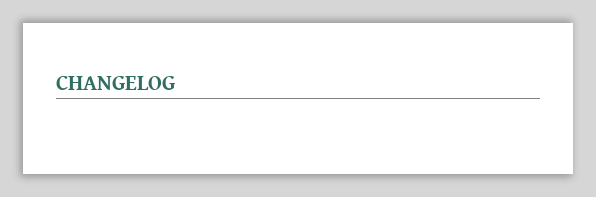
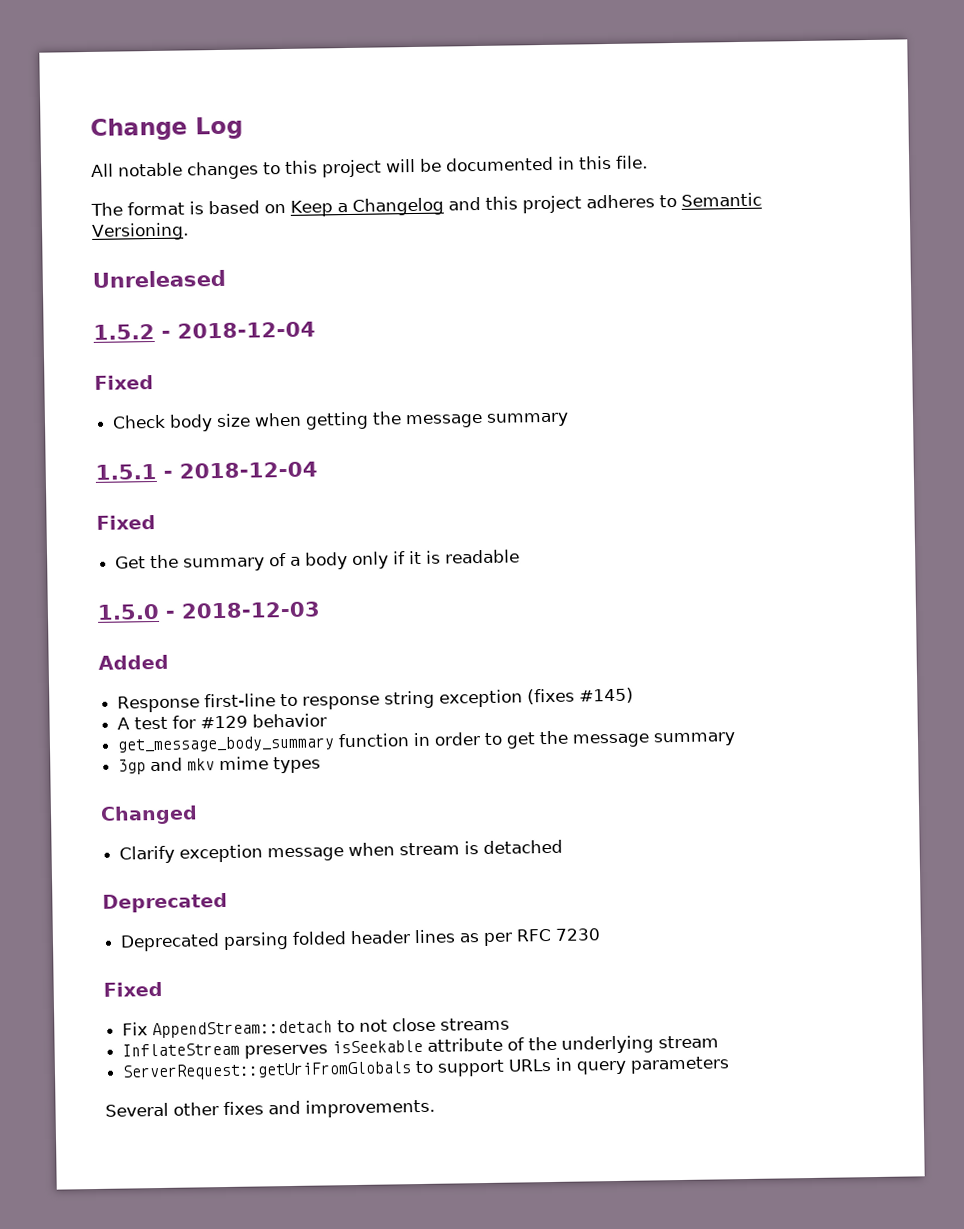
[56,75,175,90] CHANGELOG -> [90,116,243,141] [91,155,648,180] [90,192,762,217] [91,222,189,241] [92,269,226,288] [93,321,316,340] [94,375,154,390] [112,411,570,432] [95,461,318,480] [96,515,156,530] [115,549,521,572] [97,601,321,620] [98,654,169,670] [117,687,635,713] [117,713,328,730] [117,730,737,753] [118,756,322,775] [100,805,198,825] [119,839,564,864] [102,892,228,913] [120,928,602,952] [103,981,163,997] [122,1017,511,1039] [122,1035,720,1059] [122,1056,731,1081] [105,1098,435,1118] Change Log // All notable changes to this project will be documented in this file. // The format is based on Keep a Changelog and this project adheres to Semantic Versioning. // Unreleased // 1.5.2 - 2018-12-04 // Fixed // Check body size when getting the message summary // 1.5.1 - 2018-12-04 // Fixed // Get the summary of a body only if it is readable // 1.5.0 - 2018-12-03 // Added // Response first-line to response string exception (fixes #145) // A test for #129 behavior // get_message_body_summary function in order to get the message summary // 3gp and mkv mime types // Changed // Clarify exception message when stream is detached // Deprecated // Deprecated parsing folded header lines as per RFC 7230 // Fixed // Fix AppendStream::detach to not close streams // InflateStream preserves isSeekable attribute of the underlying stream // ServerRequest::getUriFromGlobals to support URLs in query parameters // Several other fixes and improvements.

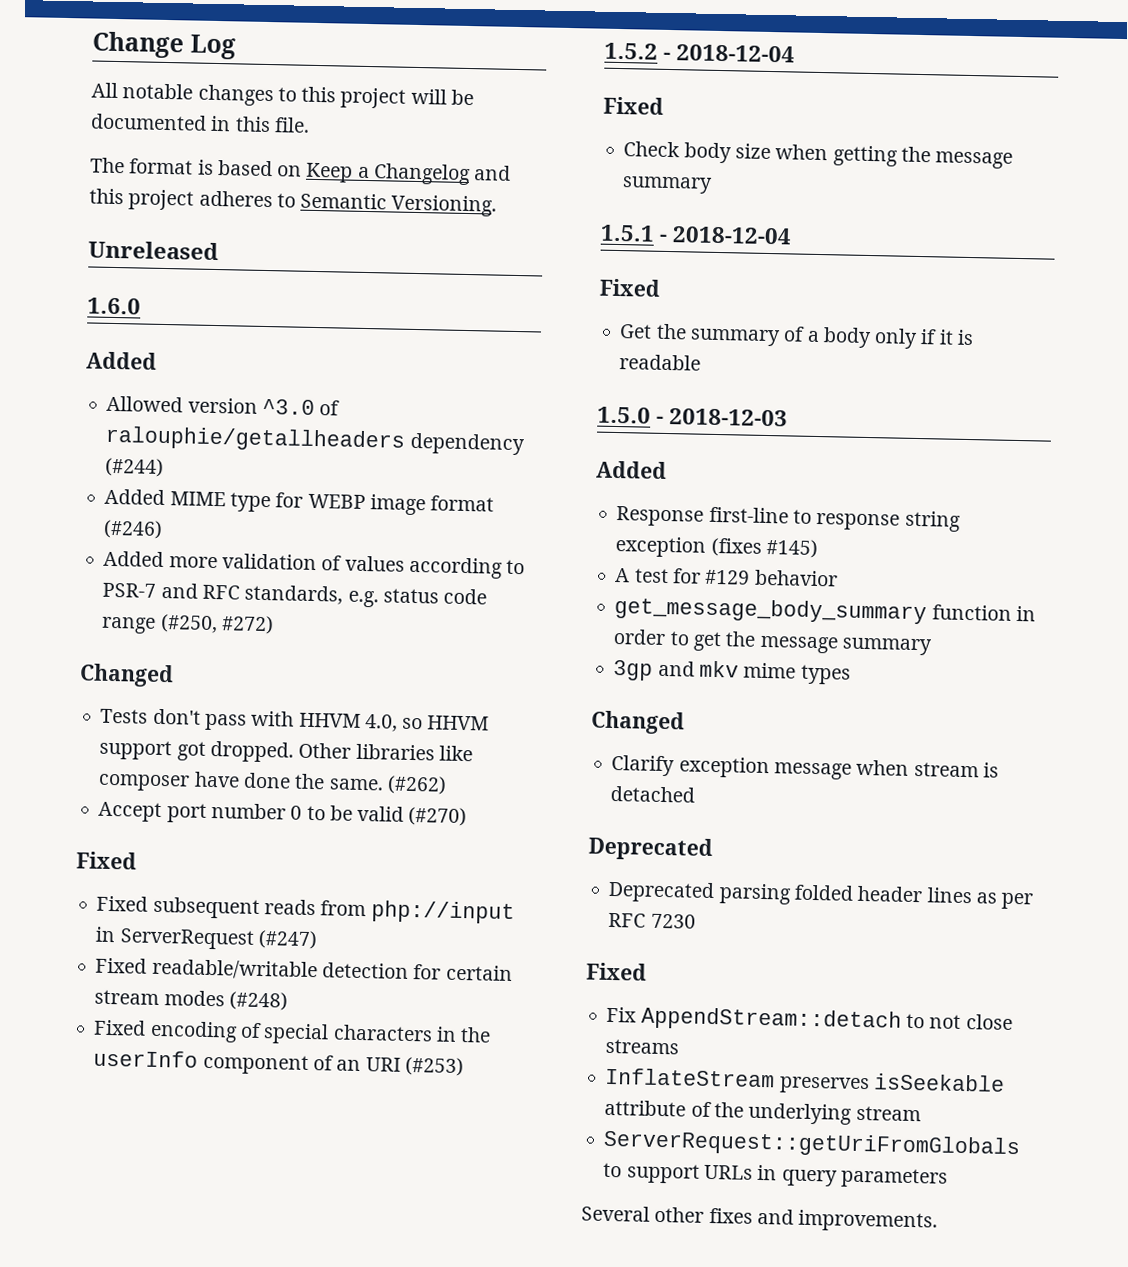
(226, 278) none -> [87,297,141,315] [86,351,157,370] [106,395,341,416] [105,425,525,456] [105,457,165,478] [104,488,495,516] [103,519,164,539] [103,550,526,579] [102,582,488,608] [101,613,274,635] [79,663,174,688] [100,708,490,732] [99,739,473,763] [98,771,447,795] [98,801,468,827] [76,851,137,870] [96,895,515,925] [95,926,318,950] [95,957,513,982] [94,989,288,1011] [93,1019,492,1045] [93,1049,464,1077] // 1.6.0 // Added // Allowed version ^3.0 of ralouphie/getallheaders dependency (#244) // Added MIME type for WEBP image format (#246) // Added more validation of values according to PSR-7 and RFC standards, e.g. status code range (#250, #272) // Changed // Tests don't pass with HHVM 4.0, so HHVM support got dropped. Other libraries like composer have done the same. (#262) // Accept port number 0 to be valid (#270) // Fixed // Fixed subsequent reads from php://input in ServerRequest (#247) // Fixed readable/writable detection for certain stream modes (#248) // Fixed encoding of special characters in the userInfo component of an URI (#253)

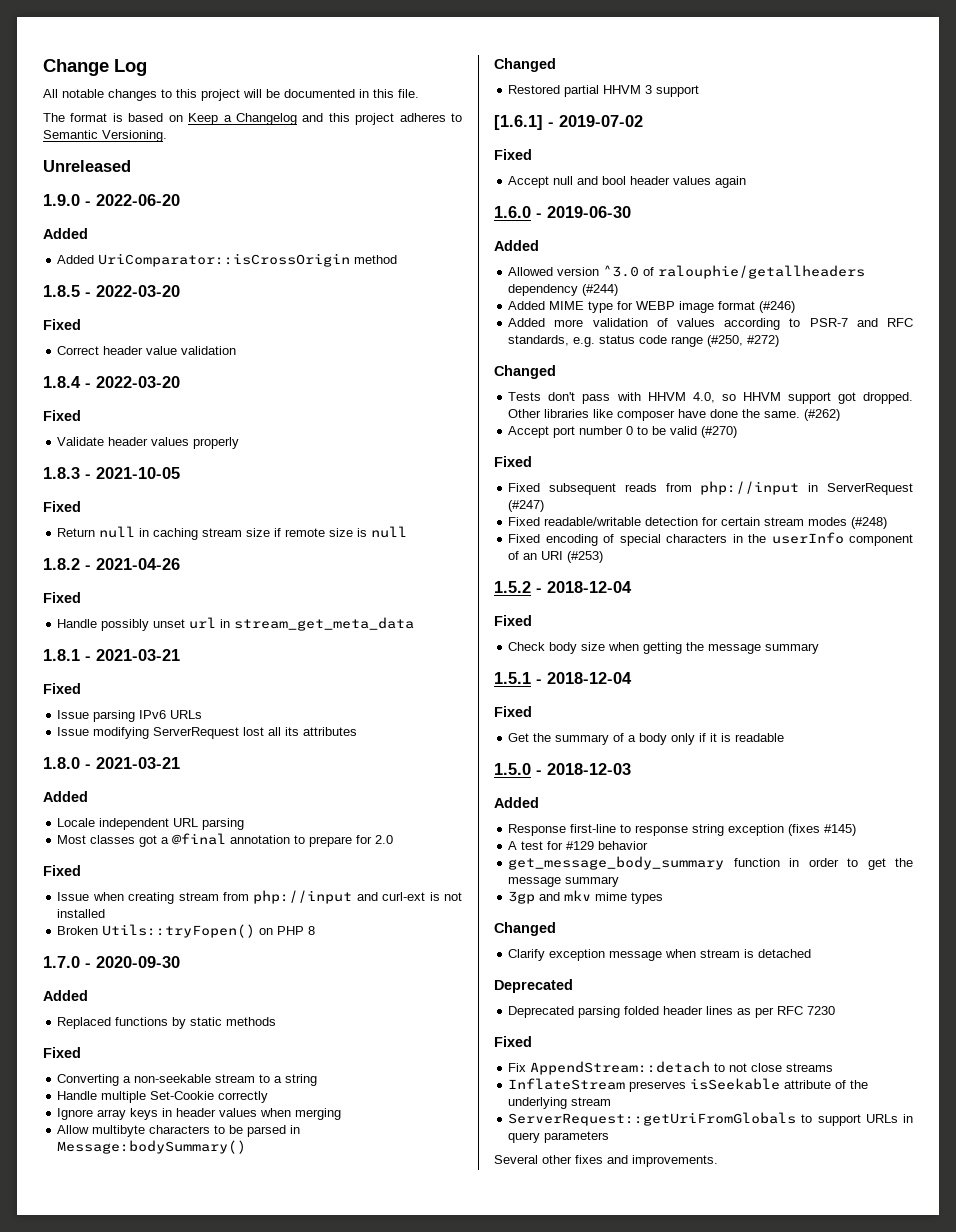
(219, 250) none -> [43,194,180,206] [43,228,88,239] [57,253,398,267] [43,285,180,297] [43,319,81,330] [57,346,237,355] [43,376,180,388] [43,410,81,421] [57,437,240,449] [43,467,180,479] [43,501,81,512] [57,526,408,540] [43,558,180,570] [43,592,81,603] [57,617,415,631] [43,649,180,661] [43,683,81,694] [57,710,203,722] [57,727,358,739] [43,757,180,769] [43,791,88,802] [57,818,245,830] [57,833,394,847] [43,865,81,876] [57,890,462,904] [57,909,106,918] [57,924,316,938] [43,956,180,968] [43,990,88,1001] [57,1017,277,1029] [43,1047,81,1058] [57,1074,318,1086] [57,1091,269,1103] [57,1108,342,1120] [57,1125,301,1137] [57,1140,247,1154] [494,58,556,72] [508,85,700,97] [494,115,643,130] [494,149,532,160] [508,176,747,188] // 1.9.0 - 2022-06-20 // Added // Added UriComparator::isCrossOrigin method // 1.8.5 - 2022-03-20 // Fixed // Correct header value validation // 1.8.4 - 2022-03-20 // Fixed // Validate header values properly // 1.8.3 - 2021-10-05 // Fixed // Return null in caching stream size if remote size is null // 1.8.2 - 2021-04-26 // Fixed // Handle possibly unset url in stream_get_meta_data // 1.8.1 - 2021-03-21 // Fixed // Issue parsing IPv6 URLs // Issue modifying ServerRequest lost all its attributes // 1.8.0 - 2021-03-21 // Added // Locale independent URL parsing // Most classes got a @final annotation to prepare for 2.0 // Fixed // Issue when creating stream from php://input and curl-ext is not installed // Broken Utils::tryFopen() on PHP 8 // 1.7.0 - 2020-09-30 // Added // Replaced functions by static methods // Fixed // Converting a non-seekable stream to a string // Handle multiple Set-Cookie correctly // Ignore array keys in header values when merging // Allow multibyte characters to be parsed in Message:bodySummary() // Changed // Restored partial HHVM 3 support // [1.6.1] - 2019-07-02 // Fixed // Accept null and bool header values again
(141, 306) none -> [536,206,631,218] - 2019-06-30

